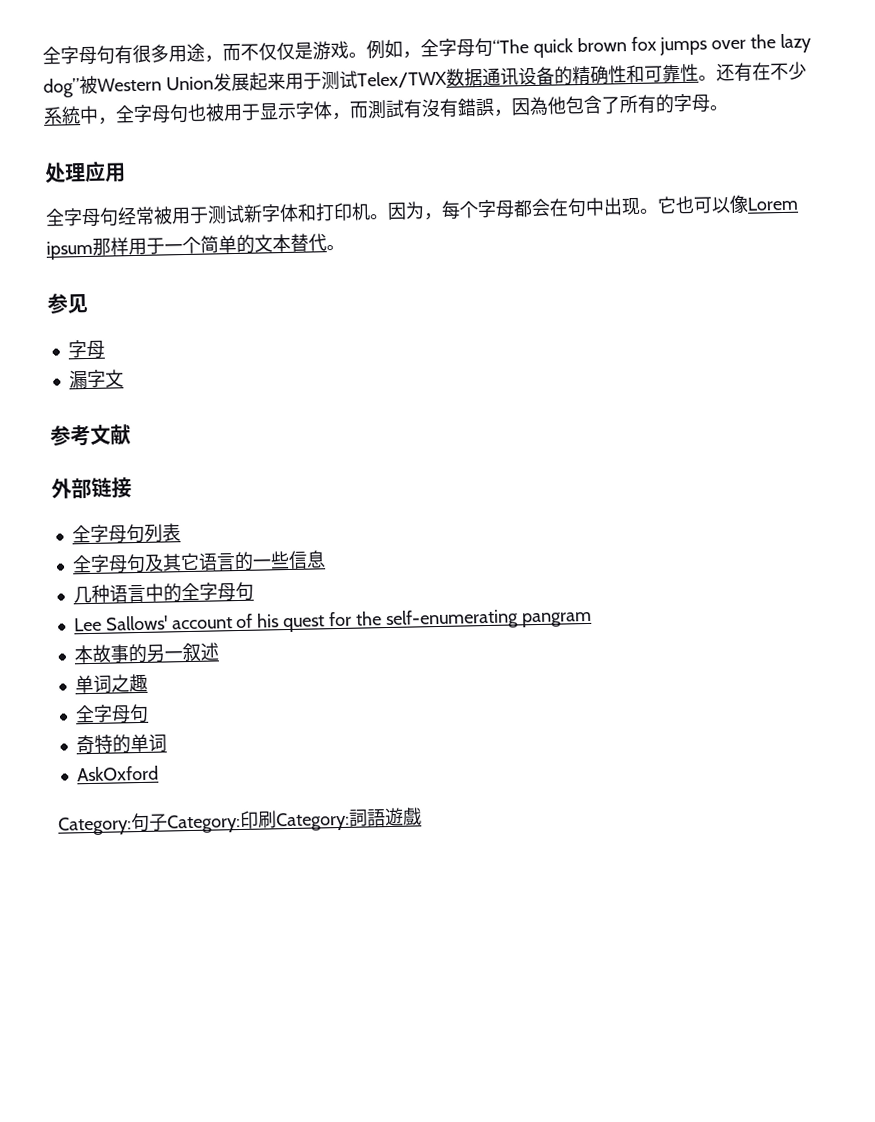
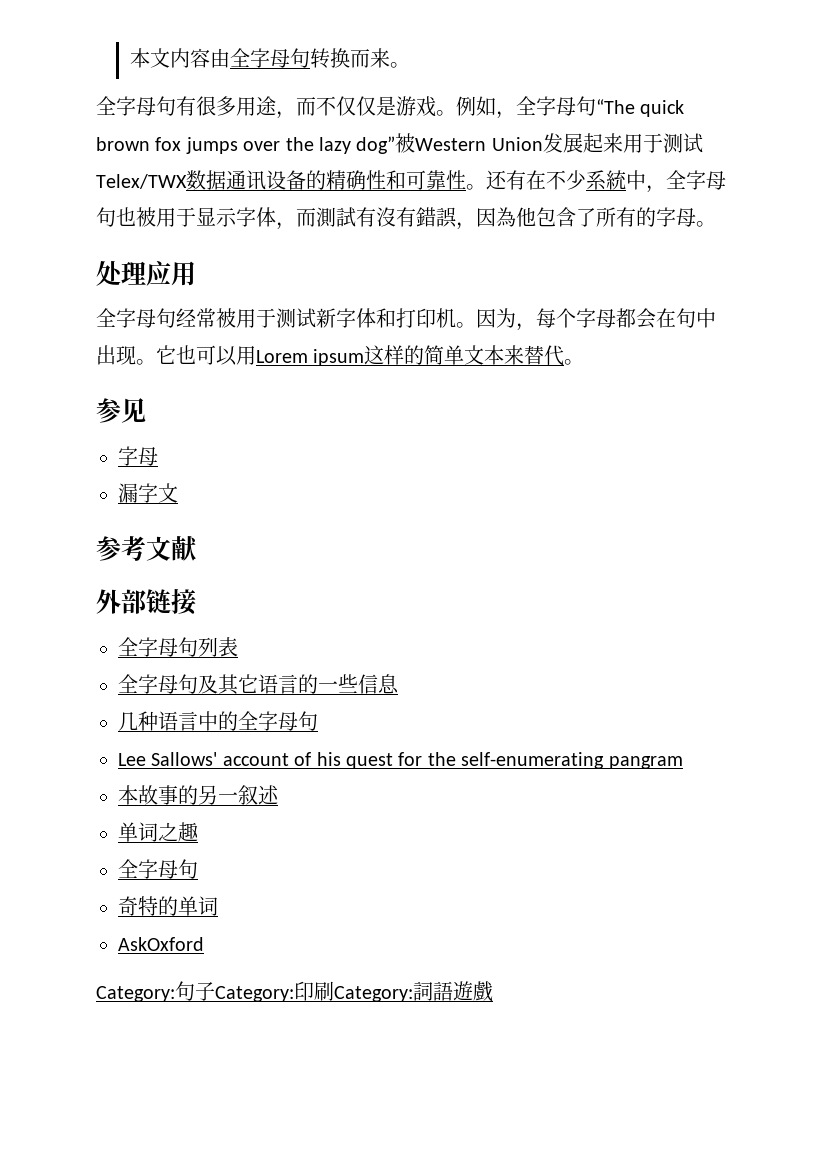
(42, 55) none -> [129,48,410,69] 本文内容由全字母句转换而来。 //
[729,194,749,214] 像 -> [236,346,256,365] 用
[92,233,291,256] 那样用于一个简单的文本 -> [364,345,525,365] 这样的简单文本来

